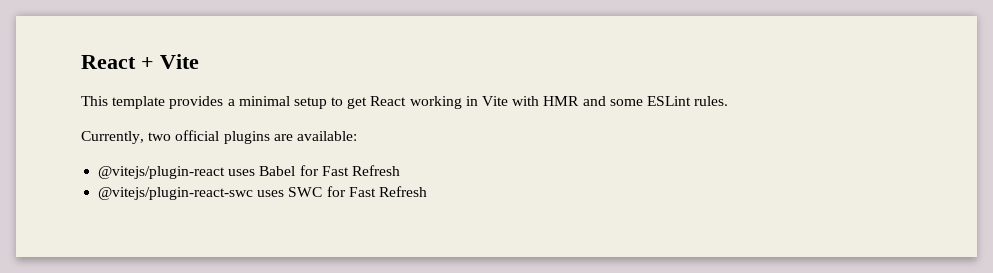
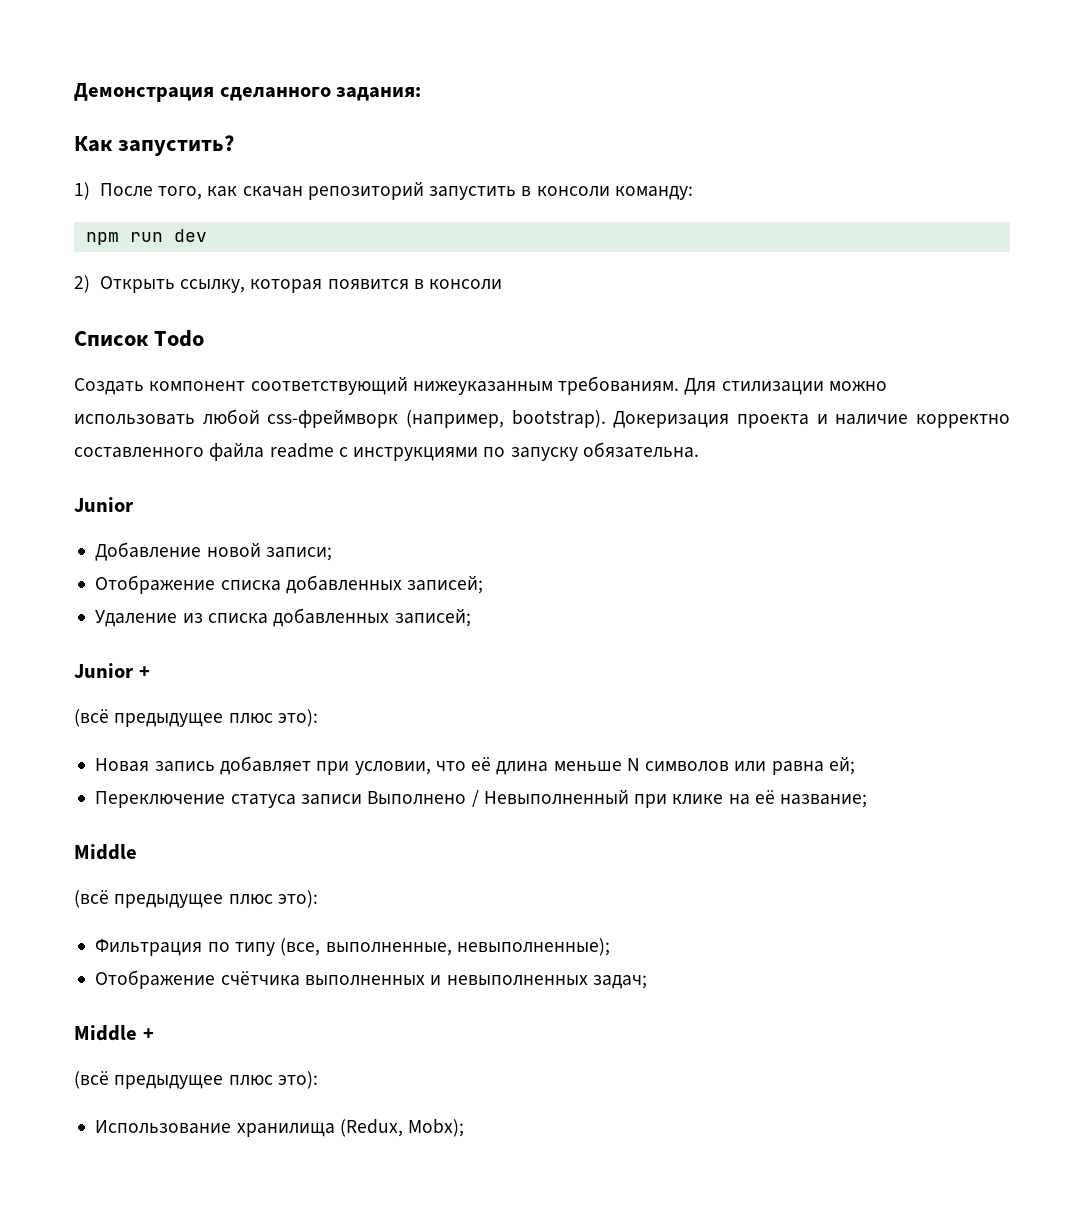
[81,54,199,69] [81,96,729,109] [81,130,357,144] [98,165,400,179] [98,186,427,200] React + Vite // This template provides a minimal setup to get React working in Vite with HMR and some ESLint rules. // Currently, two official plugins are available: // @vitejs/plugin-react uses Babel for Fast Refresh // @vitejs/plugin-react-swc uses SWC for Fast Refresh -> [74,83,422,102] [74,135,235,156] [74,181,693,200] [85,229,207,245] [74,275,503,293] [74,330,205,347] [74,376,887,395] [74,409,1010,428] [74,442,699,461] [74,497,134,512] [95,542,332,561] [95,575,484,594] [95,608,471,627] [74,663,150,678] [74,709,318,727] [95,756,855,775] [95,789,868,808] [74,844,137,860] [74,890,318,908] [95,938,610,956] [95,970,647,989] [74,1025,154,1041] [74,1071,318,1089] [95,1119,465,1137] Демонстрация сделанного задания: // Как запустить? // 1) После того, как скачан репозиторий запустить в консоли команду: // npm run dev // 2) Открыть ссылку, которая появится в консоли // Список Todo // Создать компонент соответствующий нижеуказанным требованиям. Для стилизации можно использовать любой css-фреймворк (например, bootstrap). Докеризация проекта и наличие корректно составленного файла readme с инструкциями по запуску обязательна. // Junior // Добавление новой записи; // Отображение списка добавленных записей; // Удаление из списка добавленных записей; // Junior + // (всё предыдущее плюс это): // Новая запись добавляет при условии, что её длина меньше N символов или равна ей; // Переключение статуса записи Выполнено / Невыполненный при клике на её название; // Middle // (всё предыдущее плюс это): // Фильтрация по типу (все, выполненные, невыполненные); // Отображение счётчика выполненных и невыполненных задач; // Middle + // (всё предыдущее плюс это): // Использование хранилища (Redux, Mobx);

